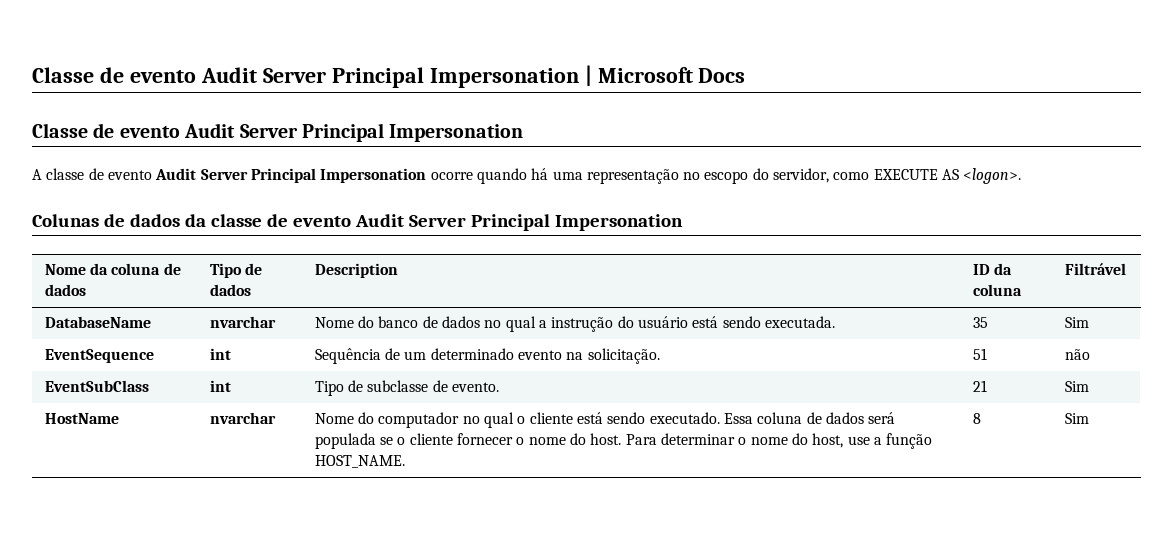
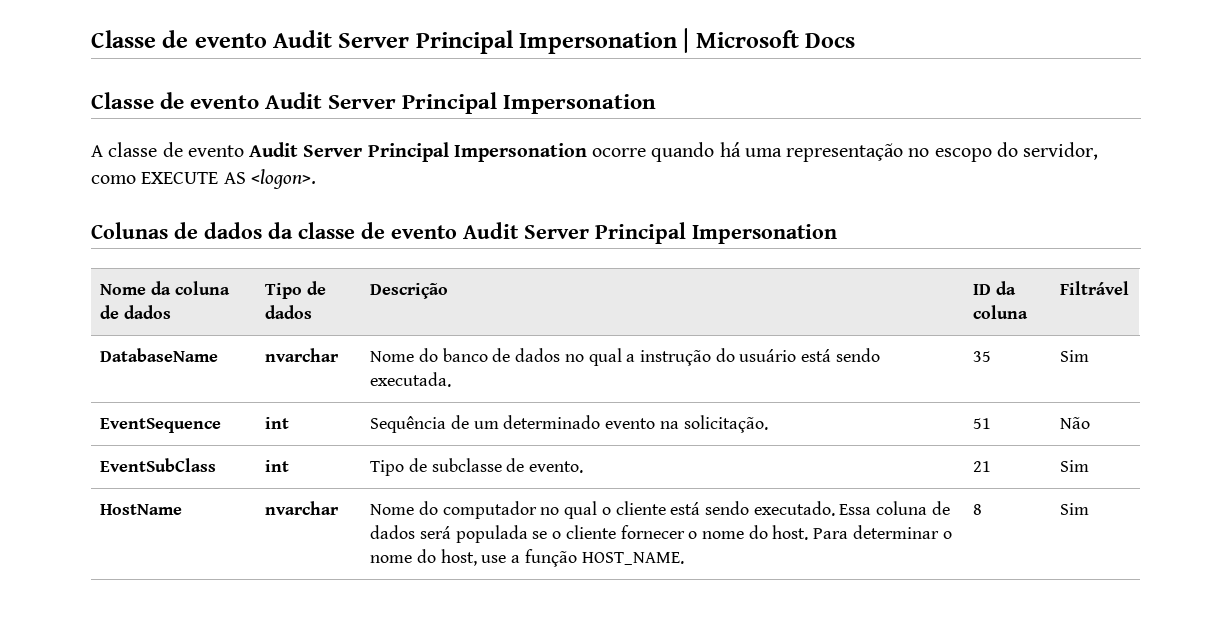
[314,263,398,278] Description -> [370,283,449,299] Descrição
[1064,349,1090,360] não -> [1060,417,1091,429] Não

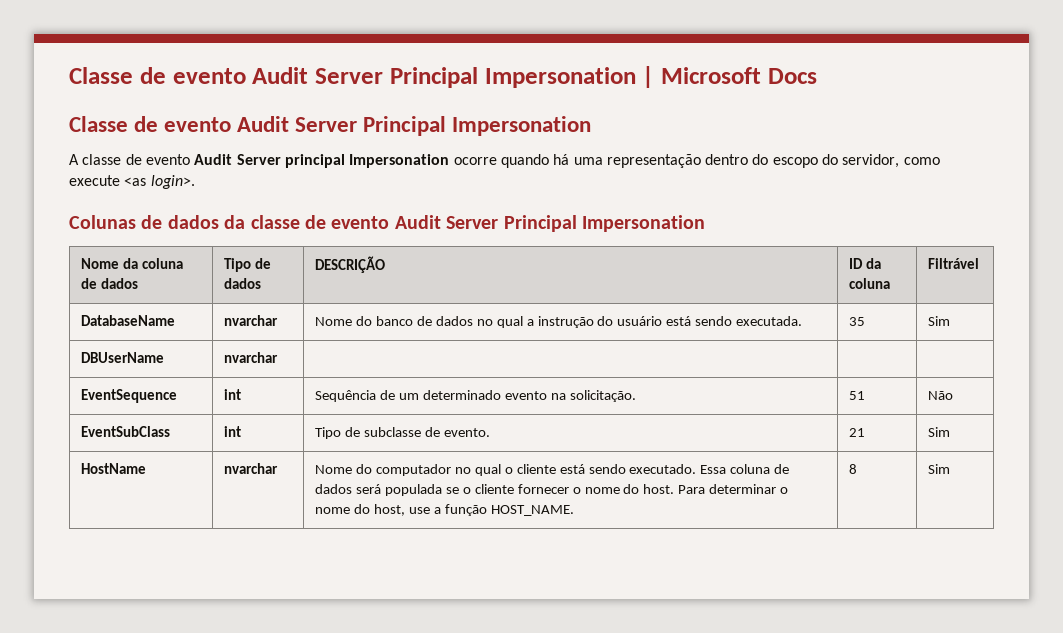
[367,142,449,162] Principal -> [284,154,345,168] principal
[908,148,930,157] no -> [705,154,769,165] dentro do
[141,169,316,189] EXECUTE AS <logon>. -> [69,175,195,189] execute <as login>.
[370,283,449,299] Descrição -> [315,256,386,273] DESCRIÇÃO
(1090, 356) none -> [81,352,165,363] [224,352,279,363] // DBUserName | nvarchar | | |

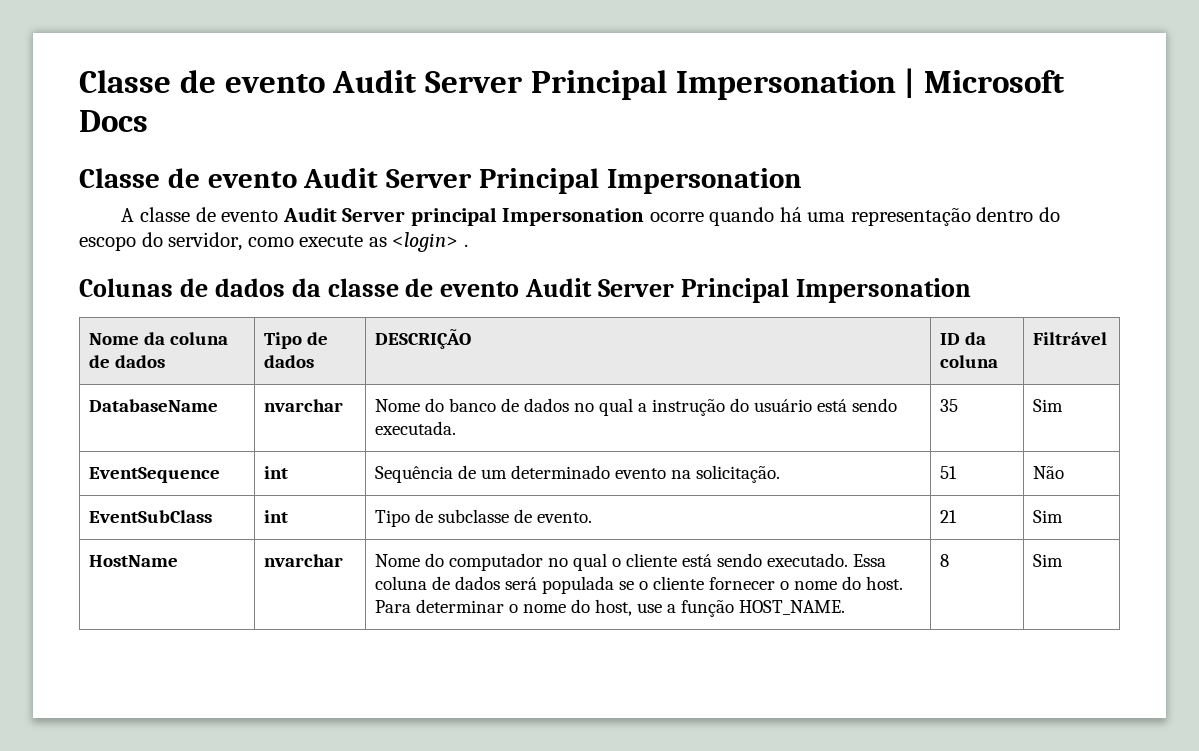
[124,175,195,189] <as login>. -> [368,232,468,252] as <login> .
[81,352,165,363] [224,352,279,363] // DBUserName | nvarchar | | | -> (1064, 405) none

